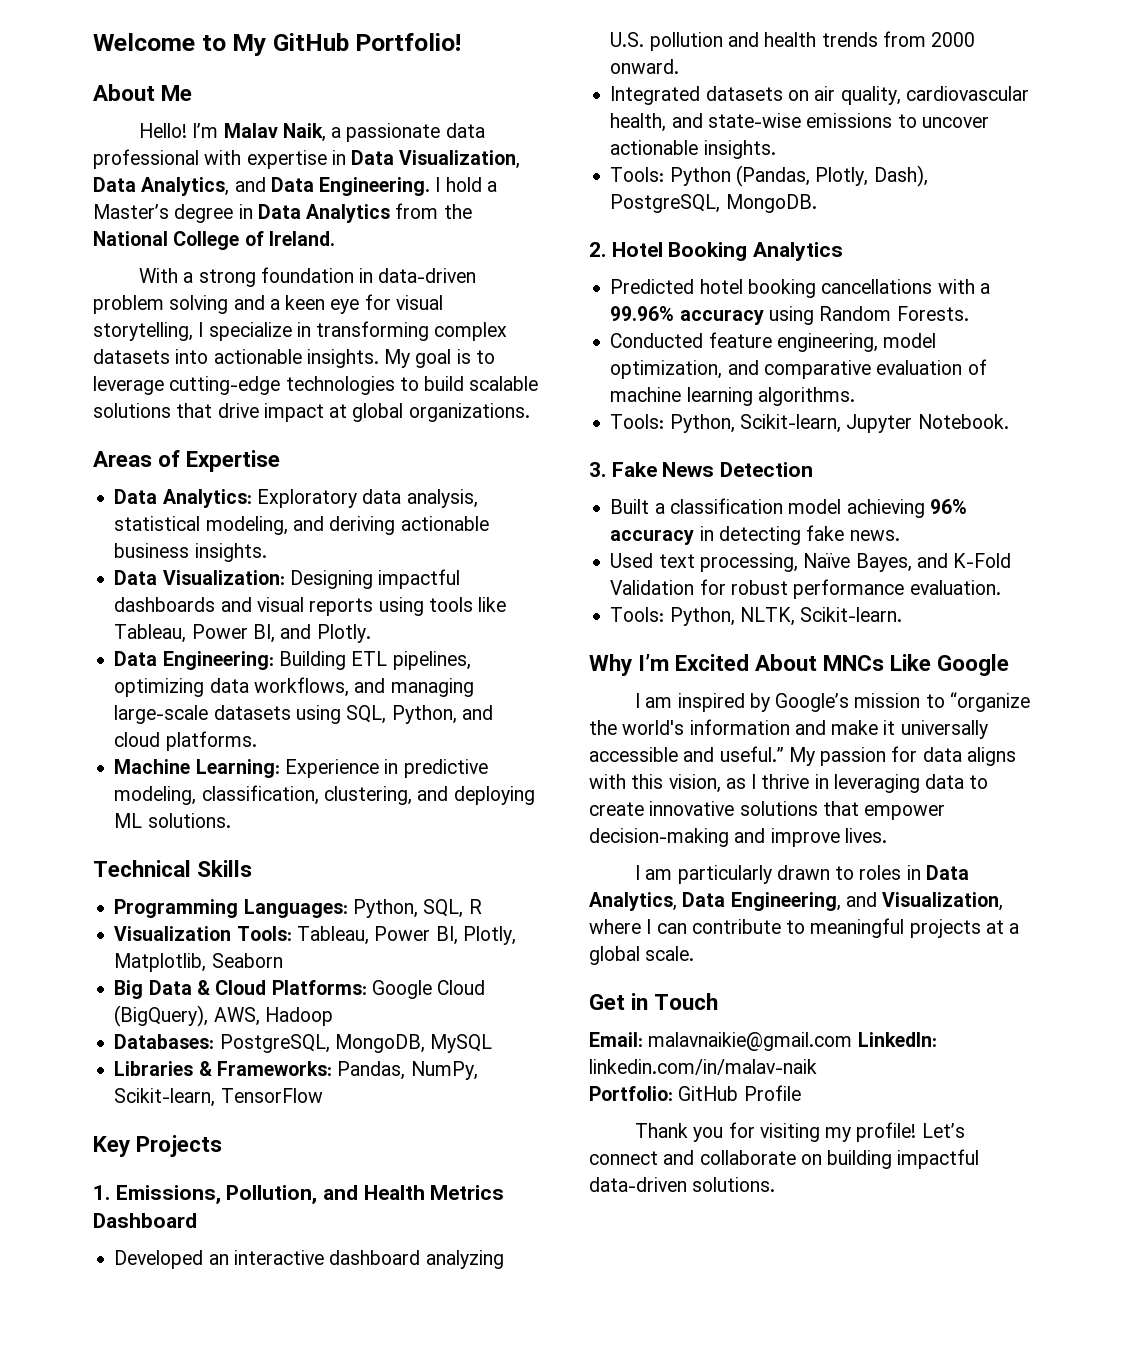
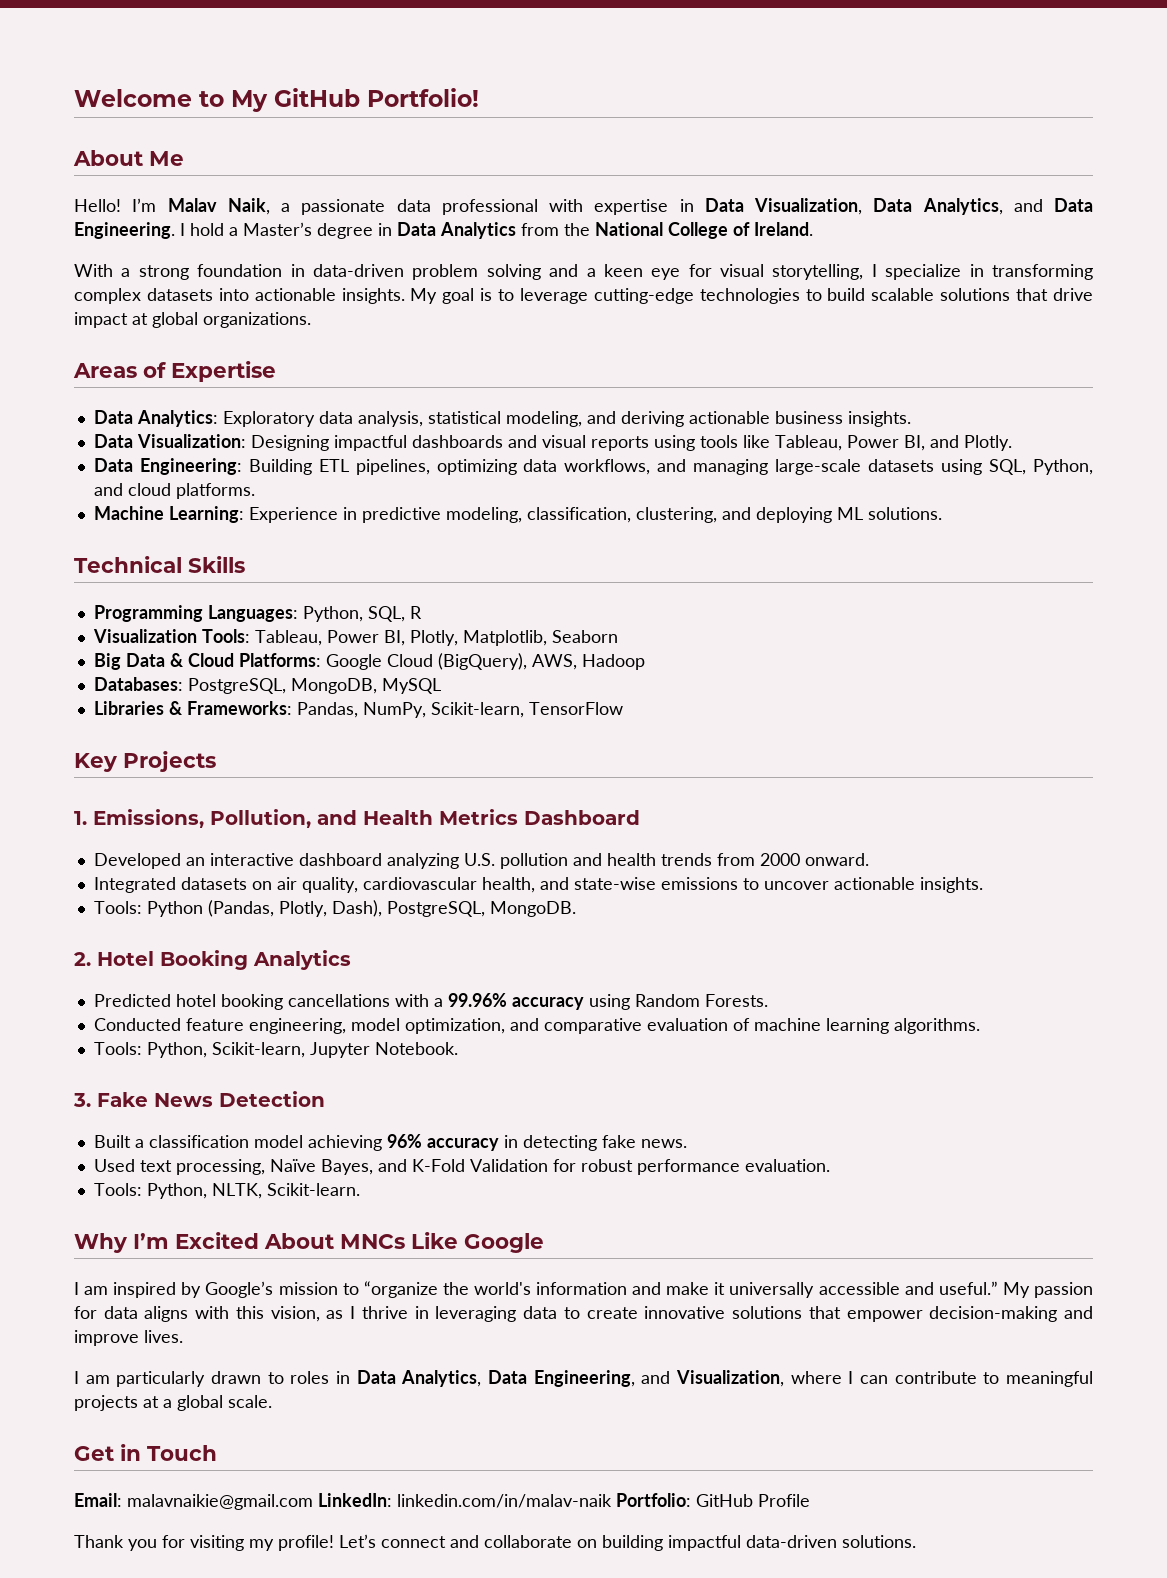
(817, 1067) // -> (612, 1501) none

